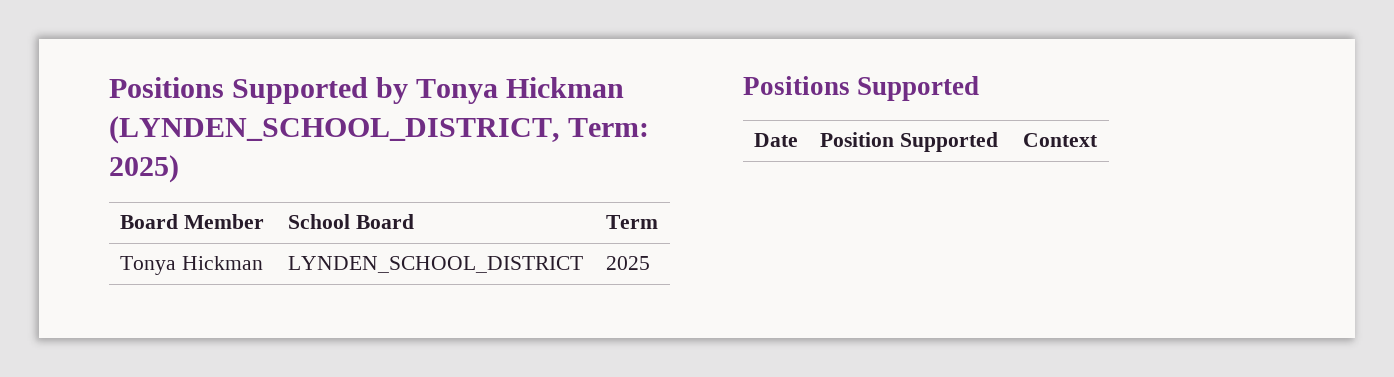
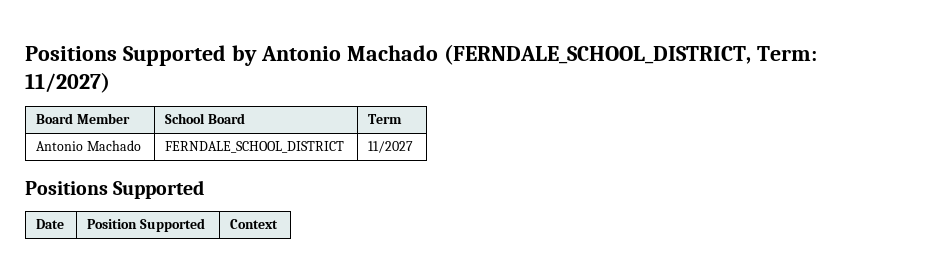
[416,77,625,104] [109,116,650,144] [109,155,179,183] Tonya Hickman (LYNDEN_SCHOOL_DISTRICT, Term: 2025) -> [260,44,817,65] [25,72,110,93] Antonio Machado (FERNDALE_SCHOOL_DISTRICT, Term: 11/2027)
[119,256,263,275] [287,256,583,273] [605,256,650,270] Tonya Hickman | LYNDEN_SCHOOL_DISTRICT | 2025 -> [36,140,142,151] [165,141,345,153] [368,141,414,153] Antonio Machado | FERNDALE_SCHOOL_DISTRICT | 11/2027

